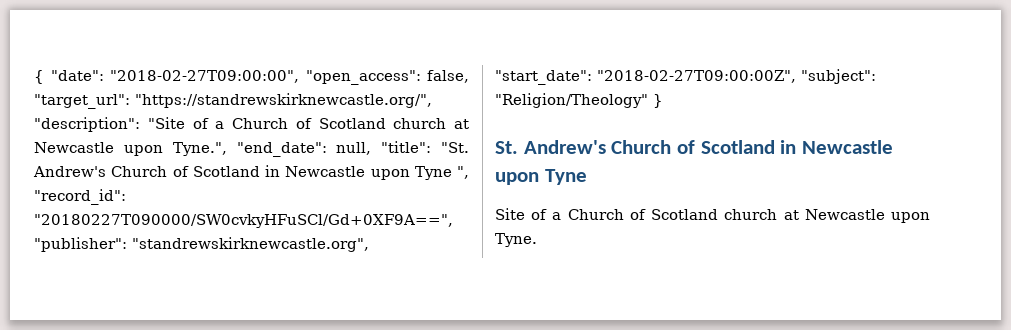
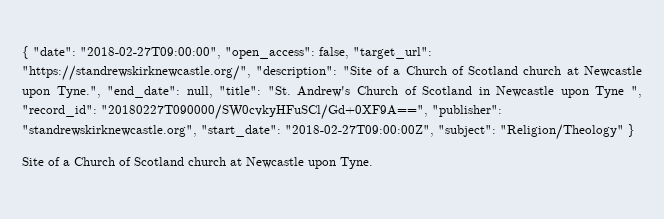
[495,140,894,154] [495,169,587,185] // St. Andrew's Church of Scotland in Newcastle upon Tyne -> (635, 130) none

